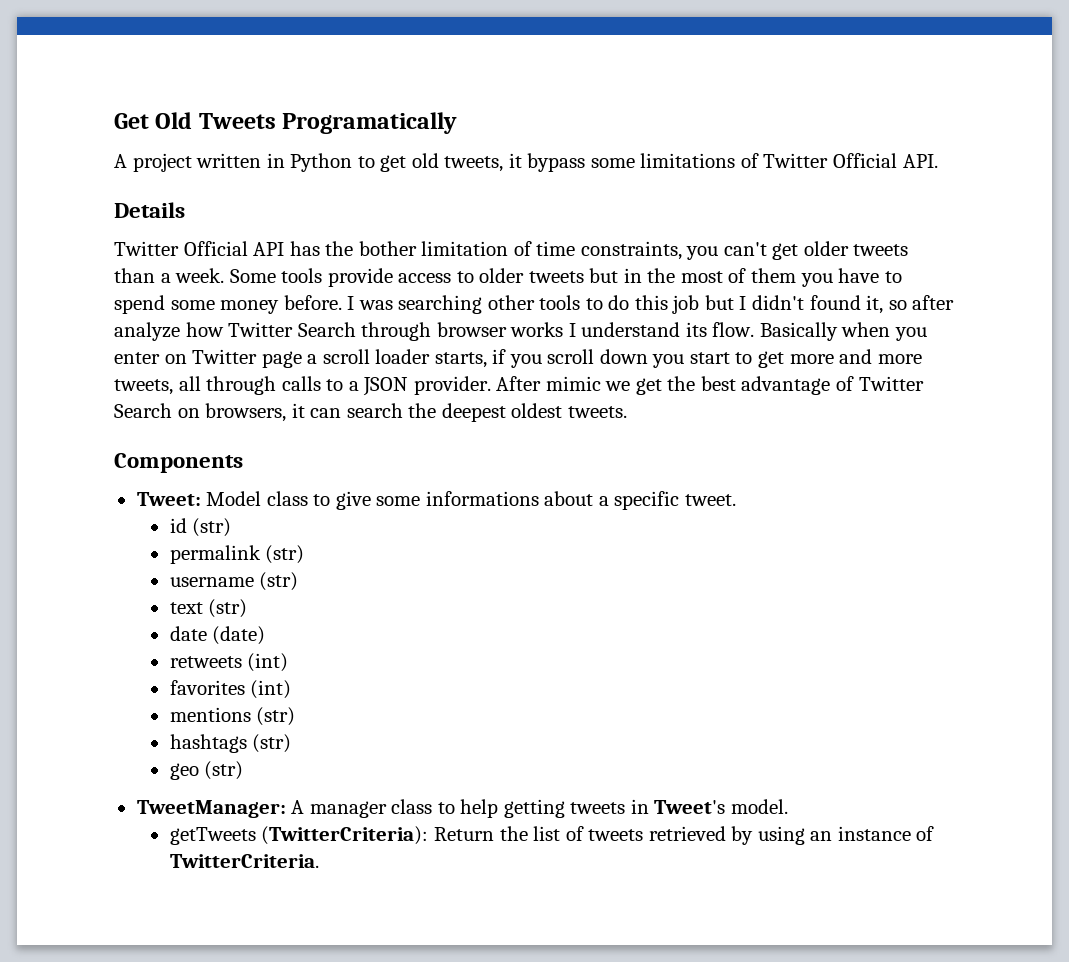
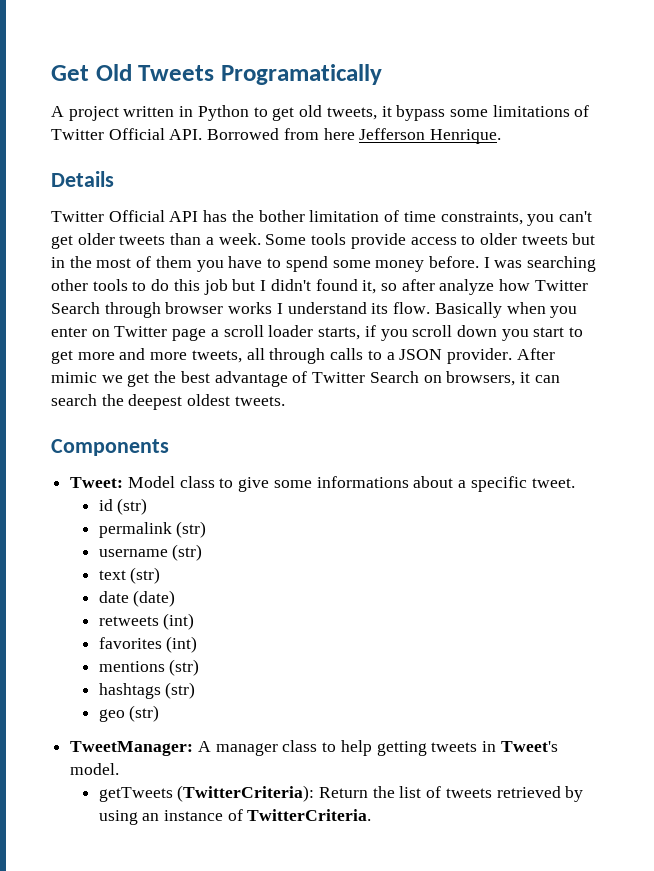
(938, 161) none -> [207,128,502,144] Borrowed from here Jefferson Henrique.

